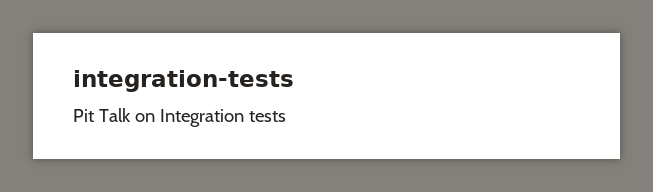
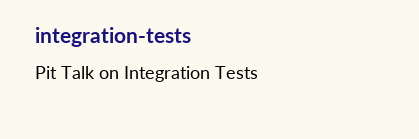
[248,111,286,122] tests -> [215,66,258,79] Tests

